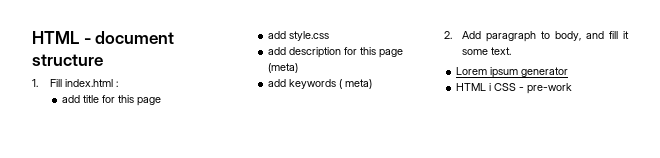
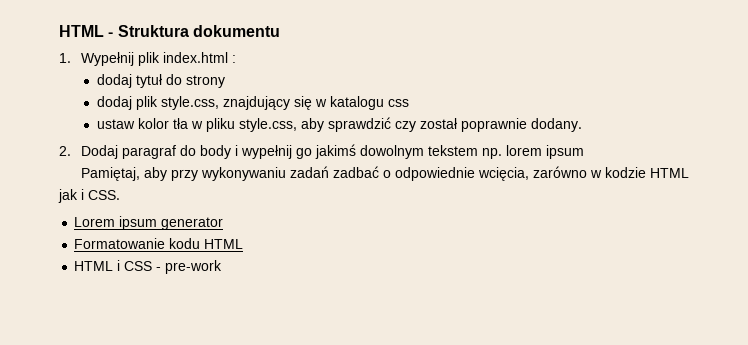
[95,31,175,44] [32,54,103,66] document structure -> [117,25,280,37] Struktura dokumentu
[49,79,62,87] Fill -> [81,52,161,66] Wypełnij plik
[61,95,161,106] [267,31,329,41] [267,47,403,58] [267,63,298,73] [267,79,372,89] [444,31,629,42] [461,47,511,55] add title for this page // add style.css // add description for this page (meta) // add keywords ( meta) // 2. Add paragraph to body, and fill it some text. -> [96,74,225,88] [96,96,409,110] [96,117,582,132] [59,144,585,159] [80,166,689,181] [58,189,120,203] dodaj tytuł do strony // dodaj plik style.css, znajdujący się w katalogu css // ustaw kolor tła w pliku style.css, aby sprawdzić czy został poprawnie dodany. // 2. Dodaj paragraf do body i wypełnij go jakimś dowolnym tekstem np. lorem ipsum // Pamiętaj, aby przy wykonywaniu zadań zadbać o odpowiednie wcięcia, zarówno w kodzie HTML jak i CSS.
(569, 72) none -> [74,238,244,249] // Formatowanie kodu HTML

